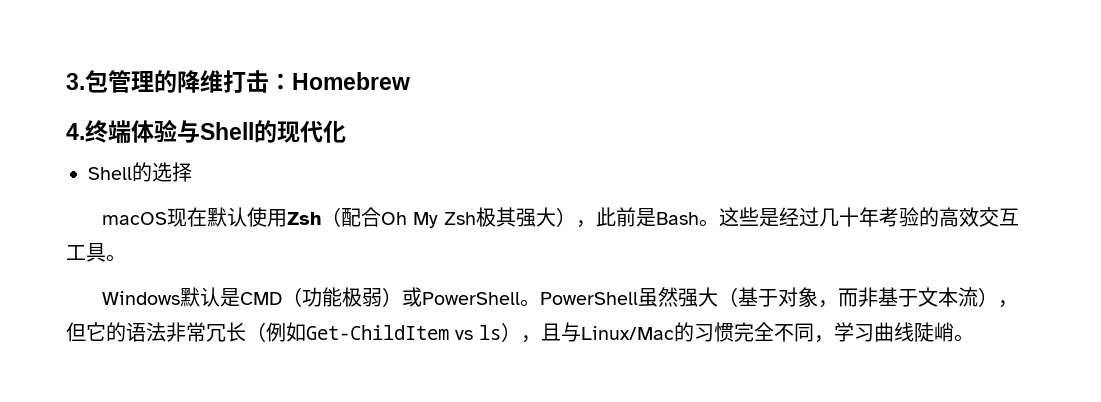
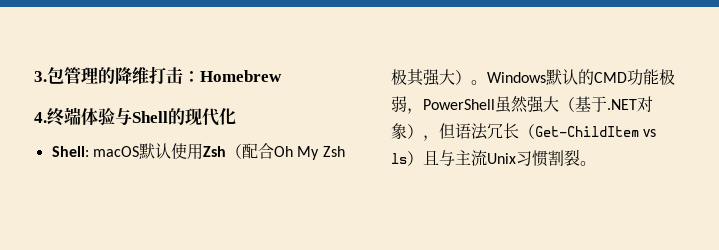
[88,162,192,182] [101,207,207,227] Shell的选择 // macOS现在 -> [51,146,139,157] Shell: macOS
[575,207,1019,228] [66,243,126,262] [101,287,540,307] ，此前是Bash。这些是经过几十年考验的高效交互工具。 // Windows默认是CMD（功能极弱）或PowerShell。 -> [470,69,675,86] [390,96,423,114] 。Windows默认的CMD功能极弱，
[777,287,1018,308] [66,322,954,343] 对象，而非基于文本流），但它的语法非常冗长（例如Get-ChildItem vs ls），且与Linux/Mac的习惯完全不同，学习曲线陡峭 -> [606,96,653,112] [390,123,656,141] [390,149,580,167] .NET对象），但语法冗长（Get-ChildItem vs ls）且与主流Unix习惯割裂

